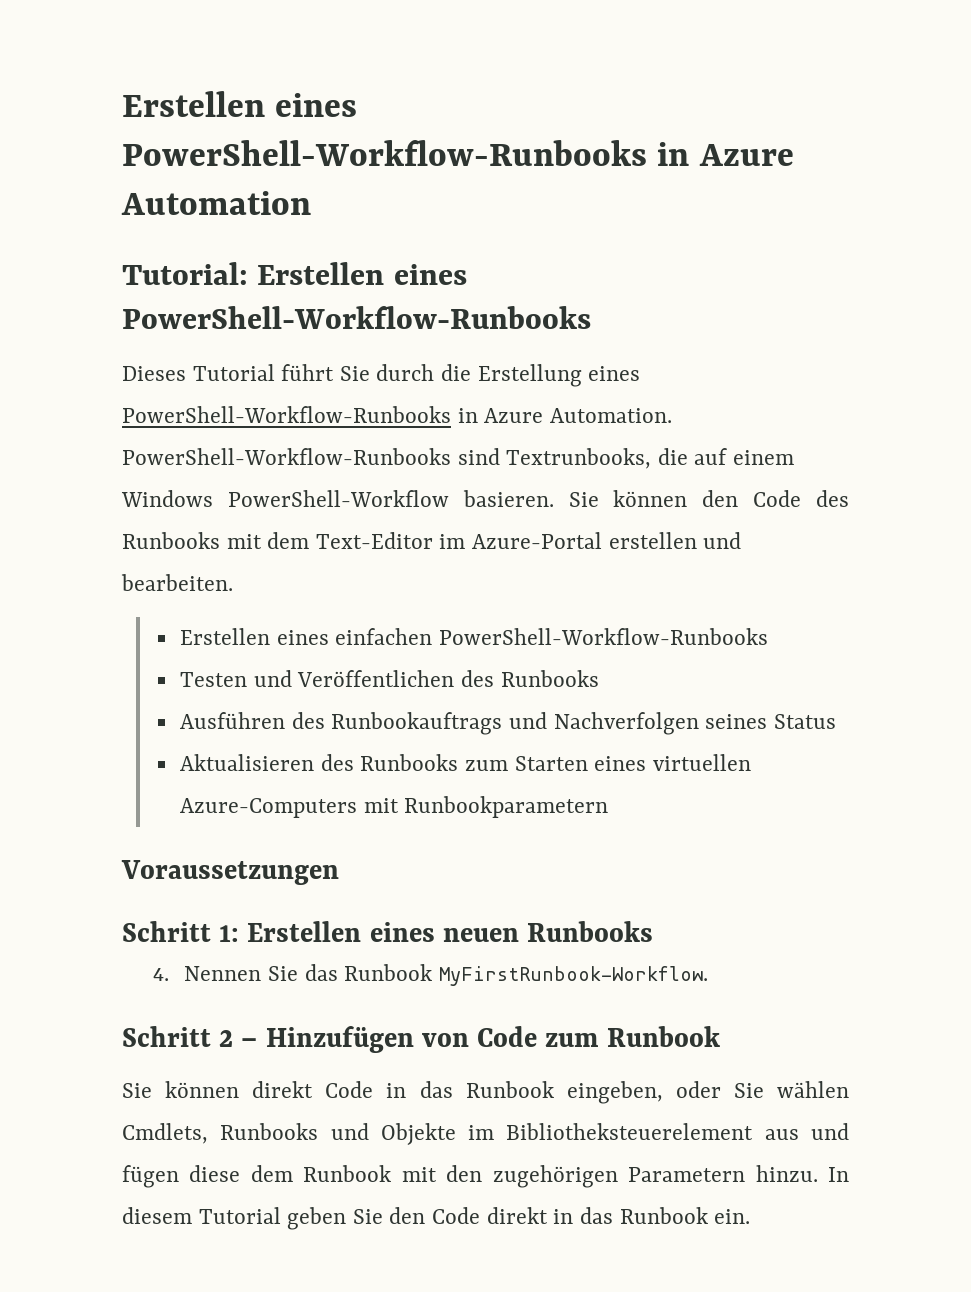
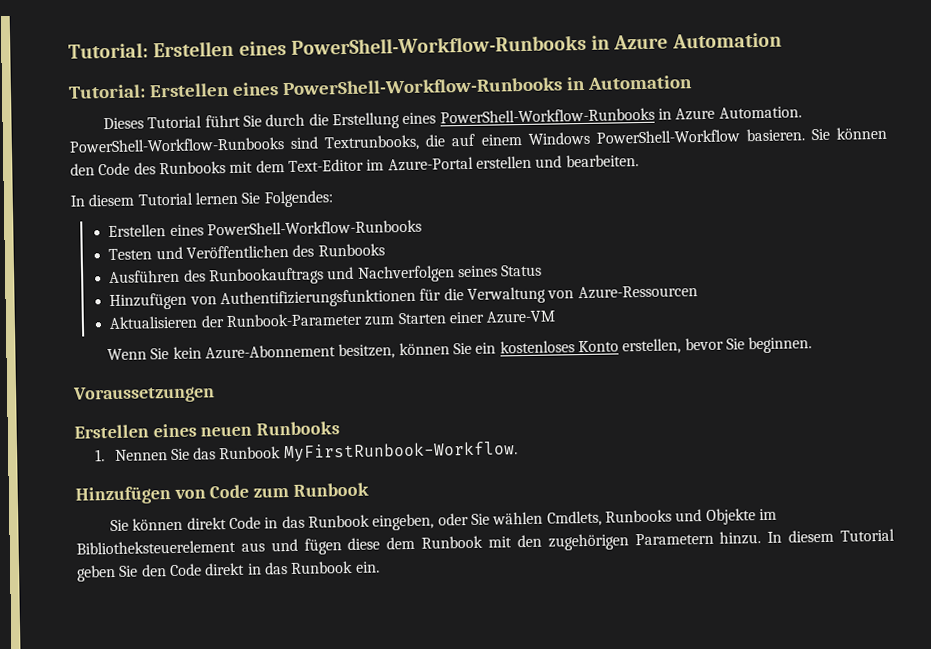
(122, 104) none -> [68,42,149,59] Tutorial:
(591, 317) none -> [565,75,693,91] in Automation
[180,628,433,645] // Erstellen eines einfachen -> [70,190,333,208] [108,224,204,238] // In diesem Tutorial lernen Sie Folgendes: // Erstellen eines
[180,754,751,771] [180,796,609,818] Aktualisieren des Runbooks zum Starten eines virtuellen Azure-Computers mit Runbookparametern -> [109,285,698,311] [109,310,556,330] [107,336,813,361] Hinzufügen von Authentifizierungsfunktionen für die Verwaltung von Azure-Ressourcen // Aktualisieren der Runbook-Parameter zum Starten einer Azure-VM // Wenn Sie kein Azure-Abonnement besitzen, können Sie ein kostenloses Konto erstellen, bevor Sie beginnen.
[122,921,240,942] Schritt 1: -> (215, 394) none
[153,968,170,981] 4. -> [94,449,105,462] 1.
[122,1026,258,1047] Schritt 2 – -> (518, 452) none

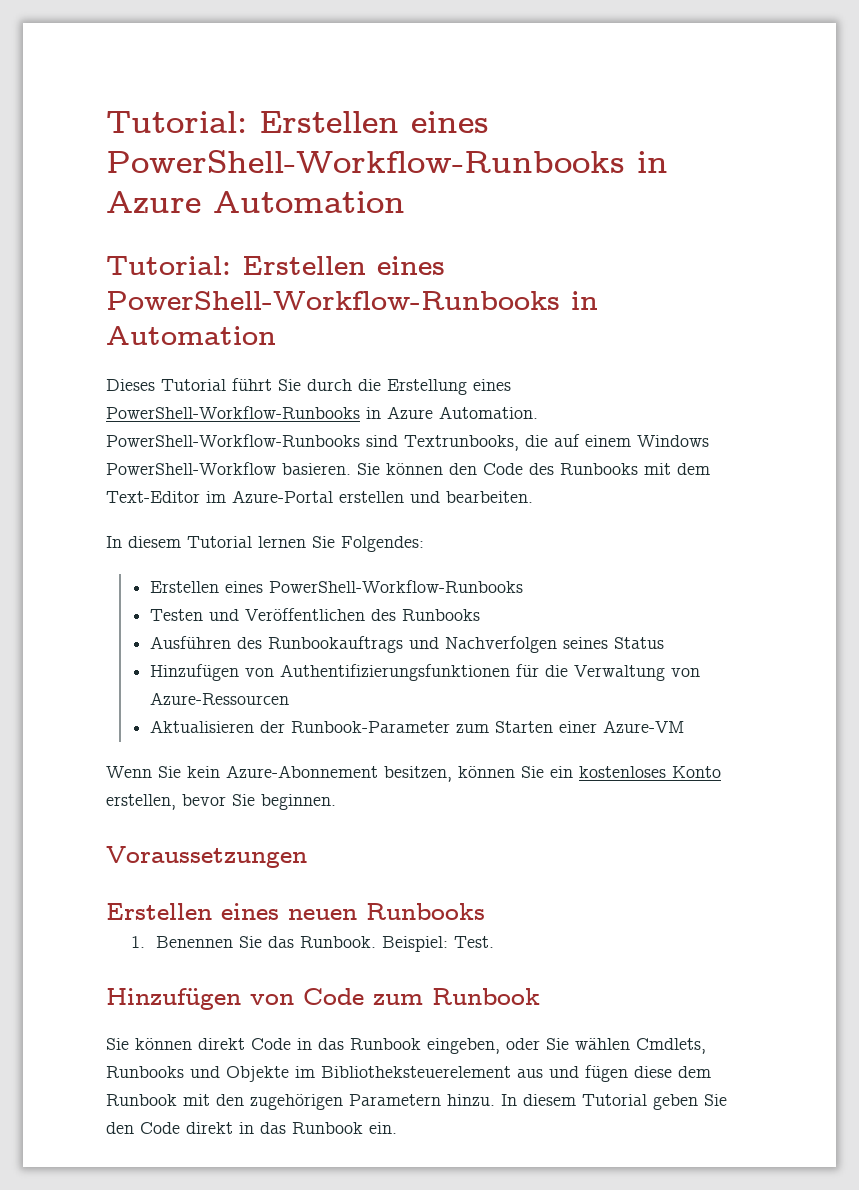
[114,449,168,461] Nennen -> [155,936,233,948] Benennen
[219,441,518,463] Runbook MyFirstRunbook-Workflow. -> [299,936,494,952] Runbook. Beispiel: Test.

